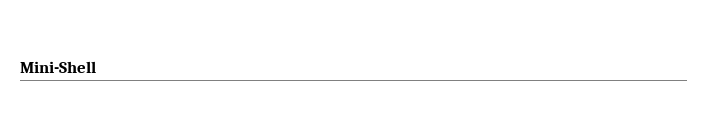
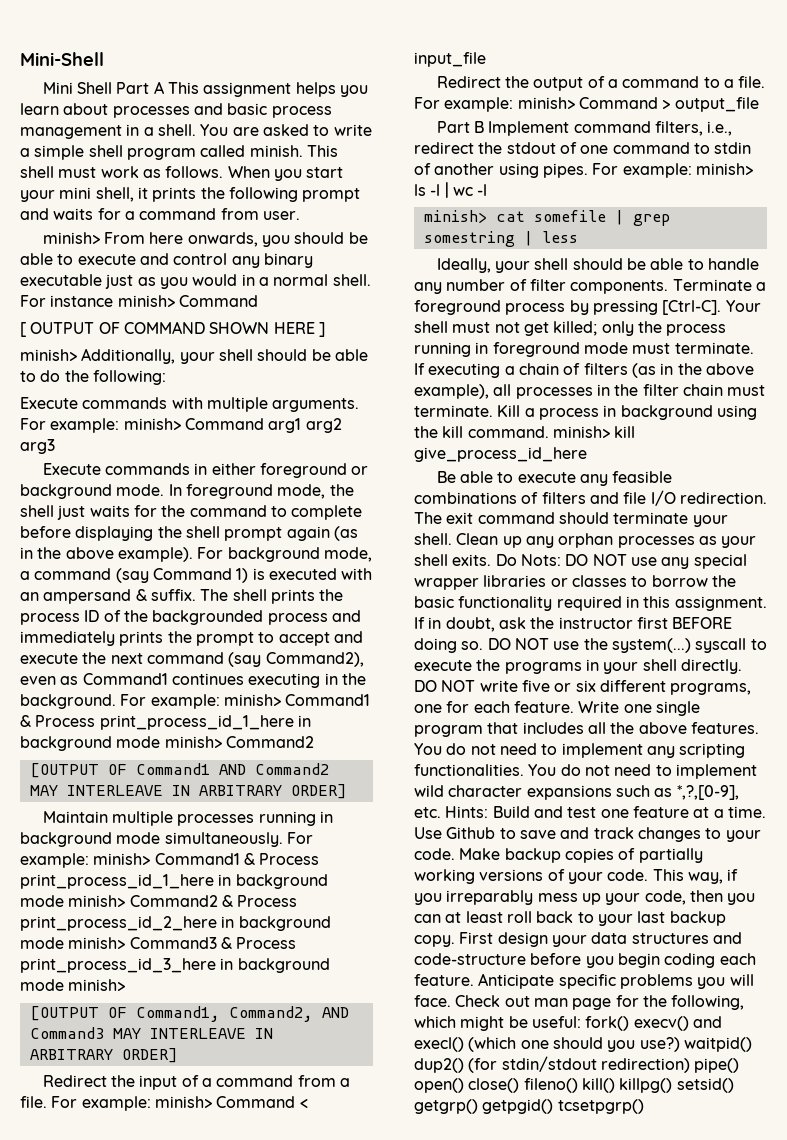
(96, 67) none -> [42,81,368,97] [20,103,332,118] [20,124,372,139] [20,145,338,160] [20,166,344,181] [20,187,361,202] [20,208,300,220] [42,232,368,247] [20,253,313,268] [20,274,371,289] [20,295,258,307] [20,321,325,337] [20,348,368,364] [20,370,166,385] [20,397,360,412] [20,418,342,433] [20,439,55,454] [42,463,369,478] [20,484,354,499] [20,505,363,520] [20,526,358,541] [20,547,372,562] [20,568,373,583] [20,589,344,604] [20,610,361,625] [20,631,363,646] [20,652,364,667] [20,673,366,688] [20,694,371,709] [20,715,311,730] [20,736,314,751] [29,763,329,778] [29,784,347,799] [42,811,333,826] [20,832,313,847] [20,853,320,868] [20,874,328,889] [20,895,298,907] [20,916,331,931] [20,937,297,949] [20,958,330,973] [20,979,126,991] [29,1006,349,1022] [29,1027,273,1039] [29,1048,178,1063] [42,1075,350,1090] [20,1096,308,1111] [414,52,486,67] [436,76,766,91] [414,97,759,112] [436,121,733,136] [414,142,752,154] [414,163,753,178] [414,182,488,198] [423,210,670,226] [423,231,578,247] [436,258,759,273] [414,279,766,294] [414,300,761,315] [414,321,727,336] [414,342,754,357] [414,363,754,378] [414,384,766,399] [414,405,757,420] [414,426,636,438] [414,447,587,462] [436,471,673,486] [414,490,767,506] [414,512,728,527] [414,533,757,548] [414,554,747,569] [414,575,736,590] [414,596,767,611] [414,617,733,632] [414,638,767,653] [414,659,742,674] [414,680,752,695] [414,701,700,716] [414,722,759,737] [414,743,746,758] [414,764,757,779] [414,785,739,800] [414,806,766,818] [414,827,761,842] [414,848,703,863] [414,869,739,884] [414,890,756,905] [414,911,726,926] [414,932,742,947] [414,953,756,968] [414,973,754,989] [414,995,745,1010] [414,1016,722,1031] [414,1037,752,1052] [414,1056,740,1073] [414,1078,734,1093] [414,1099,644,1114] // Mini Shell Part A This assignment helps you learn about processes and basic process management in a shell. You are asked to write a simple shell program called minish. This shell must work as follows. When you start your mini shell, it prints the following prompt and waits for a command from user. // minish> From here onwards, you should be able to execute and control any binary executable just as you would in a normal shell. For instance minish> Command // [ OUTPUT OF COMMAND SHOWN HERE ] // minish> Additionally, your shell should be able to do the following: // Execute commands with multiple arguments. For example: minish> Command arg1 arg2 arg3 // Execute commands in either foreground or background mode. In foreground mode, the shell just waits for the command to complete before displaying the shell prompt again (as in the above example). For background mode, a command (say Command 1) is executed with an ampersand & suffix. The shell prints the process ID of the backgrounded process and immediately prints the prompt to accept and execute the next command (say Command2), even as Command1 continues executing in the background. For example: minish> Command1 & Process print_process_id_1_here in background mode minish> Command2 // [OUTPUT OF Command1 AND Command2 MAY INTERLEAVE IN ARBITRARY ORDER] // Maintain multiple processes running in background mode simultaneously. For example: minish> Command1 & Process print_process_id_1_here in background mode minish> Command2 & Process print_process_id_2_here in background mode minish> Command3 & Process print_process_id_3_here in background mode minish> // [OUTPUT OF Command1, Command2, AND Command3 MAY INTERLEAVE IN ARBITRARY ORDER] // Redirect the input of a command from a file. For example: minish> Command < input_file // Redirect the output of a command to a file. For example: minish> Command > output_file // Part B Implement command filters, i.e., redirect the stdout of one command to stdin of another using pipes. For example: minish> ls -l | wc -l // minish> cat somefile | grep somestring | less // Ideally, your shell should be able to handle any number of filter components. Terminate a foreground process by pressing [Ctrl-C]. Your shell must not get killed; only the process running in foreground mode must terminate. If executing a chain of filters (as in the above example), all processes in the filter chain must terminate. Kill a process in background using the kill command. minish> kill give_process_id_here // Be able to execute any feasible combinations of filters and file I/O redirection. The exit command should terminate your shell. Clean up any orphan processes as your shell exits. Do Nots: DO NOT use any special wrapper libraries or classes to borrow the basic functionality required in this assignment. If in doubt, ask the instructor first BEFORE doing so. DO NOT use the system(...) syscall to execute the programs in your shell directly. DO NOT write five or six different programs, one for each feature. Write one single program that includes all the above features. You do not need to implement any scripting functionalities. You do not need to implement wild character expansions such as *,?,[0-9], etc. Hints: Build and test one feature at a time. Use Github to save and track changes to your code. Make backup copies of partially working versions of your code. This way, if you irreparably mess up your code, then you can at least roll back to your last backup copy. First design your data structures and code-structure before you begin coding each feature. Anticipate specific problems you will face. Check out man page for the following, which might be useful: fork() execv() and execl() (which one should you use?) waitpid() dup2() (for stdin/stdout redirection) pipe() open() close() fileno() kill() killpg() setsid() getgrp() getpgid() tcsetpgrp()

